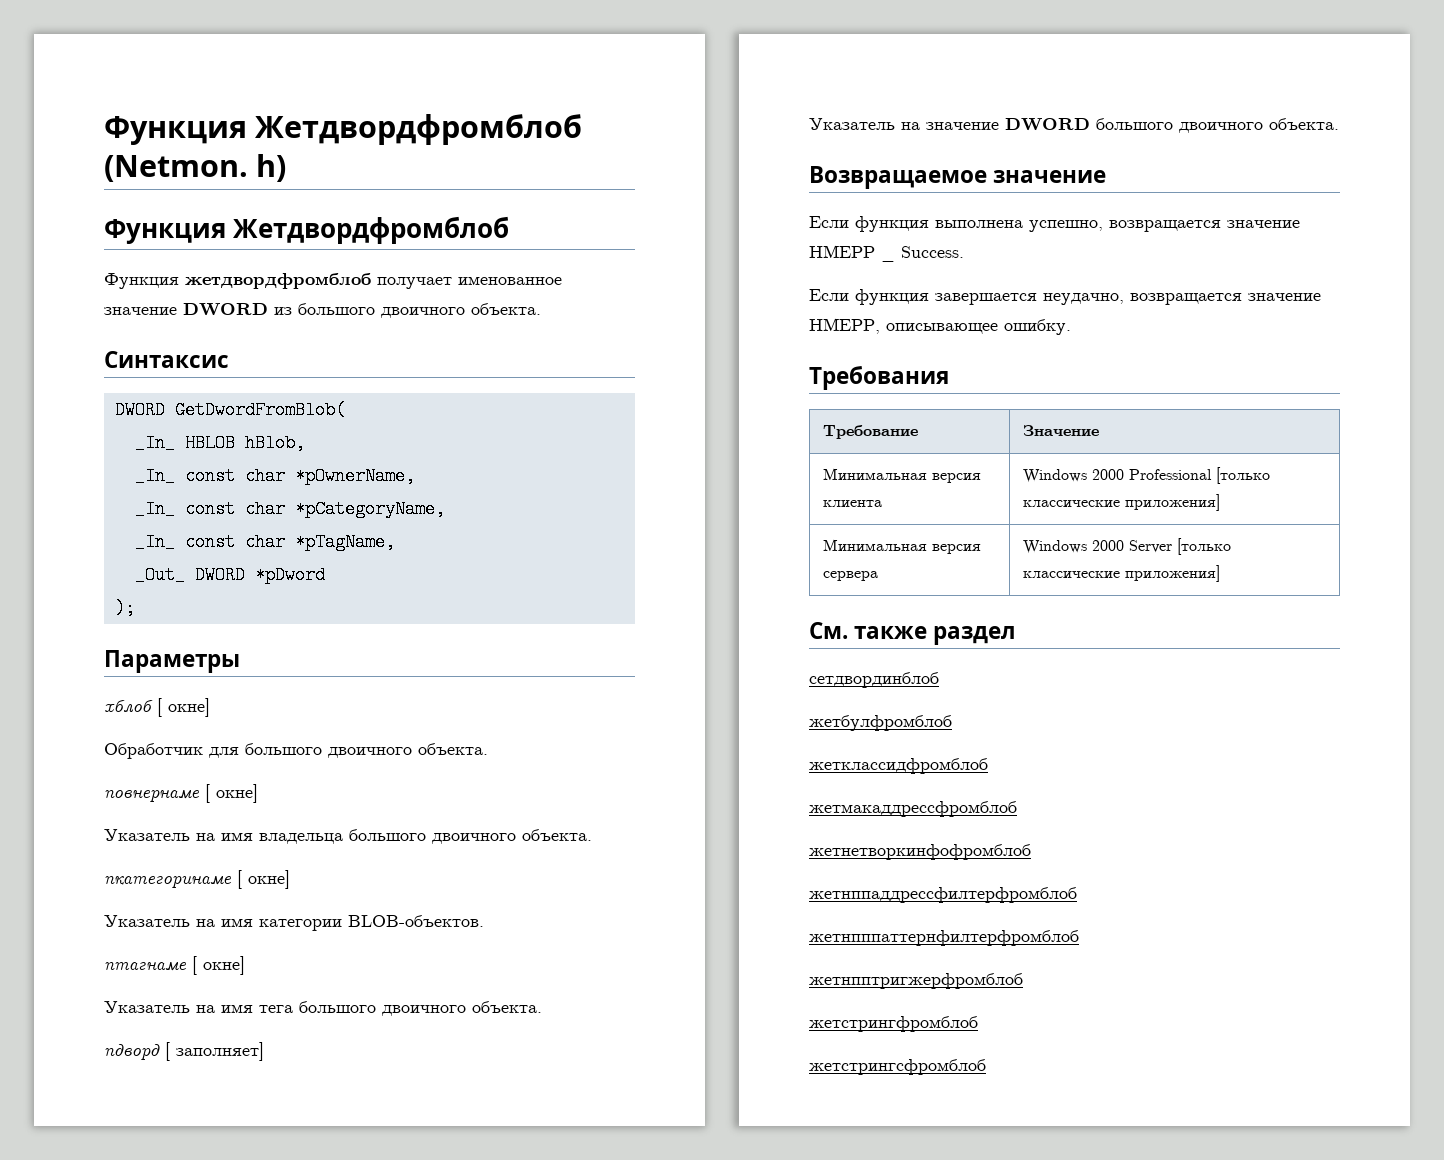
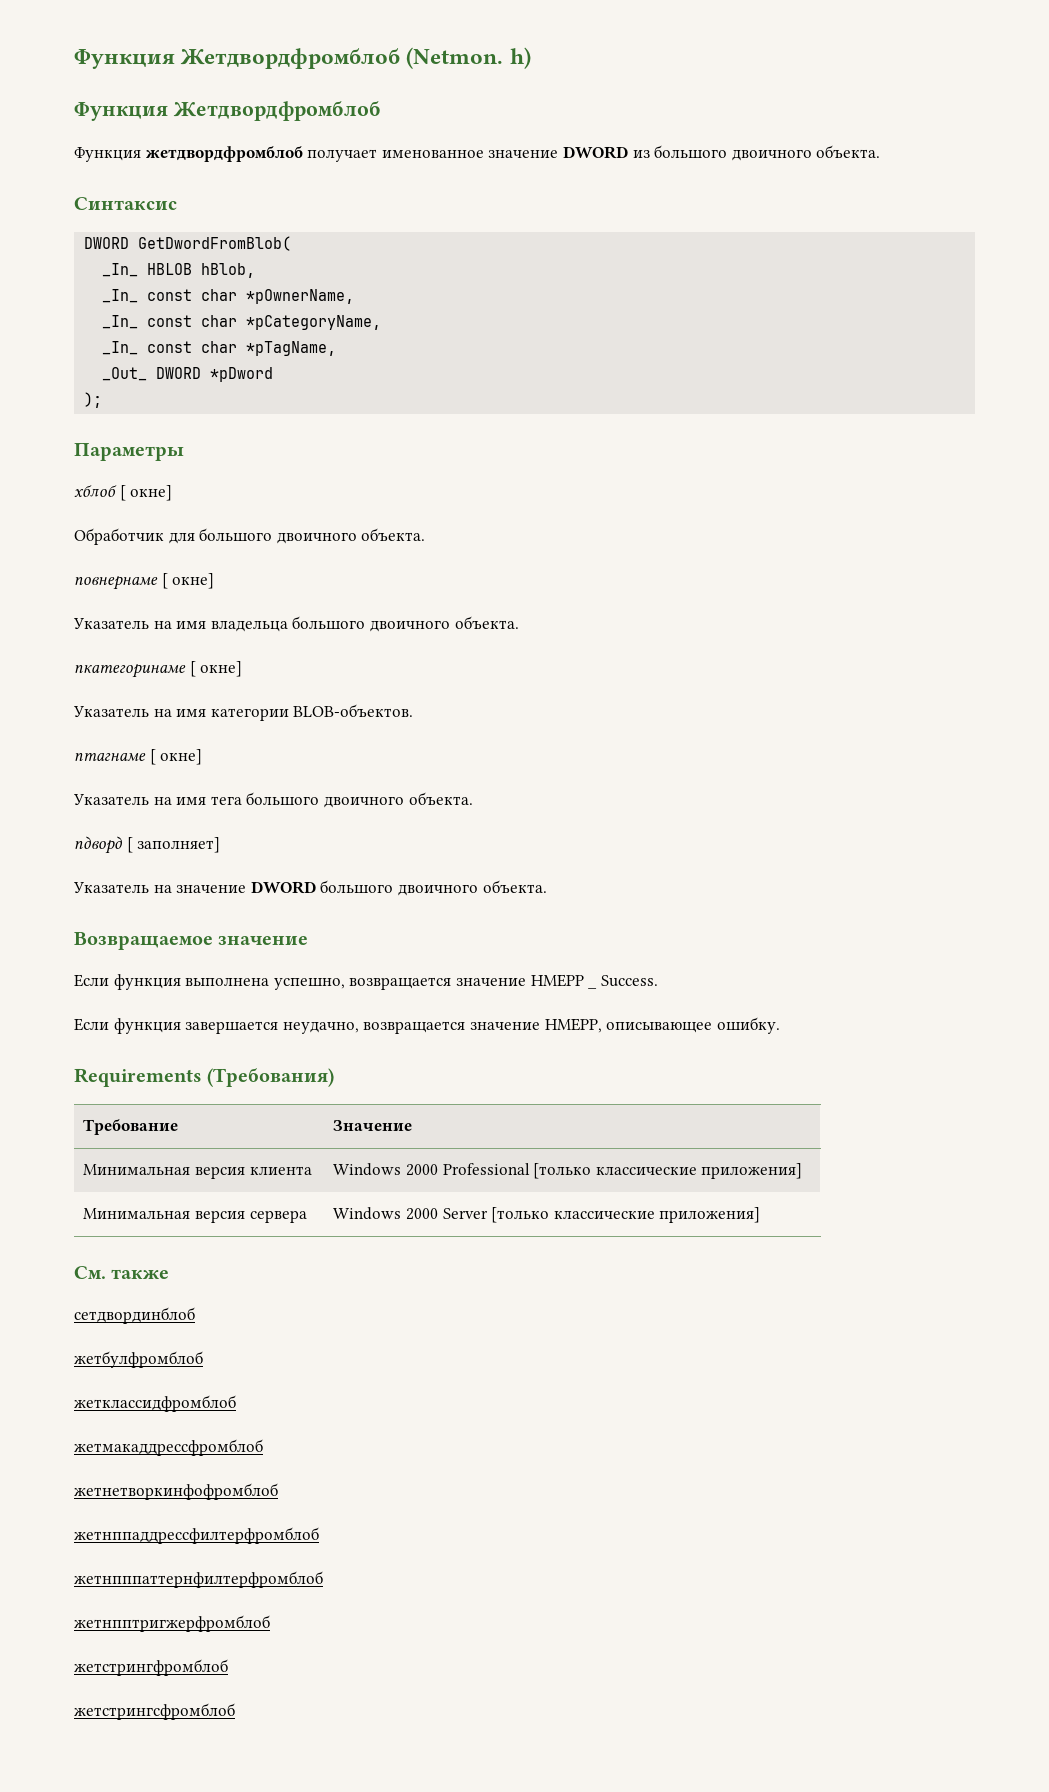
[809,366,949,390] Требования -> [74,1068,335,1087] Requirements (Требования)
[933,626,1017,645] раздел -> (170, 1274) none

